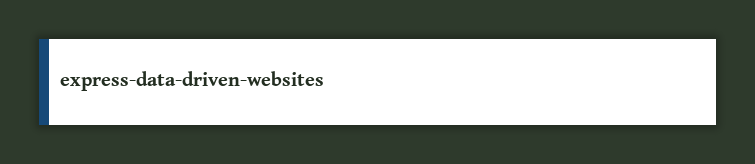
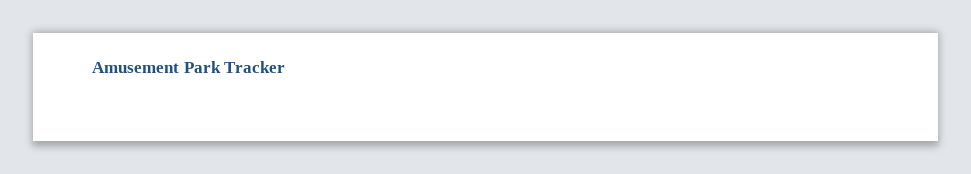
[60,71,324,91] express-data-driven-websites -> [92,61,286,73] Amusement Park Tracker

